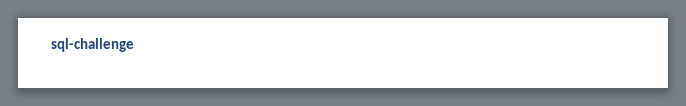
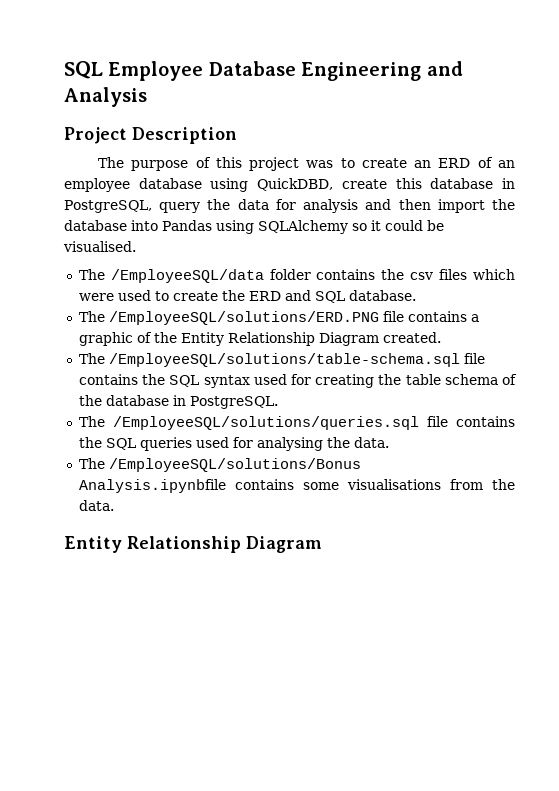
[51,38,134,52] sql-challenge -> [64,61,463,81] [64,87,147,107] [64,127,237,144] [98,157,516,171] [64,178,515,192] [64,199,515,213] [64,220,444,234] [63,241,136,252] [78,269,515,283] [78,290,416,303] [78,311,479,325] [78,332,441,346] [78,353,485,367] [78,374,517,388] [78,395,278,409] [78,416,515,430] [78,437,389,451] [78,458,361,472] [78,479,515,493] [78,500,114,511] [64,536,322,553] SQL Employee Database Engineering and Analysis // Project Description // The purpose of this project was to create an ERD of an employee database using QuickDBD, create this database in PostgreSQL, query the data for analysis and then import the database into Pandas using SQLAlchemy so it could be visualised. // The /EmployeeSQL/data folder contains the csv files which were used to create the ERD and SQL database. // The /EmployeeSQL/solutions/ERD.PNG file contains a graphic of the Entity Relationship Diagram created. // The /EmployeeSQL/solutions/table-schema.sql file contains the SQL syntax used for creating the table schema of the database in PostgreSQL. // The /EmployeeSQL/solutions/queries.sql file contains the SQL queries used for analysing the data. // The /EmployeeSQL/solutions/Bonus Analysis.ipynbfile contains some visualisations from the data. // Entity Relationship Diagram

